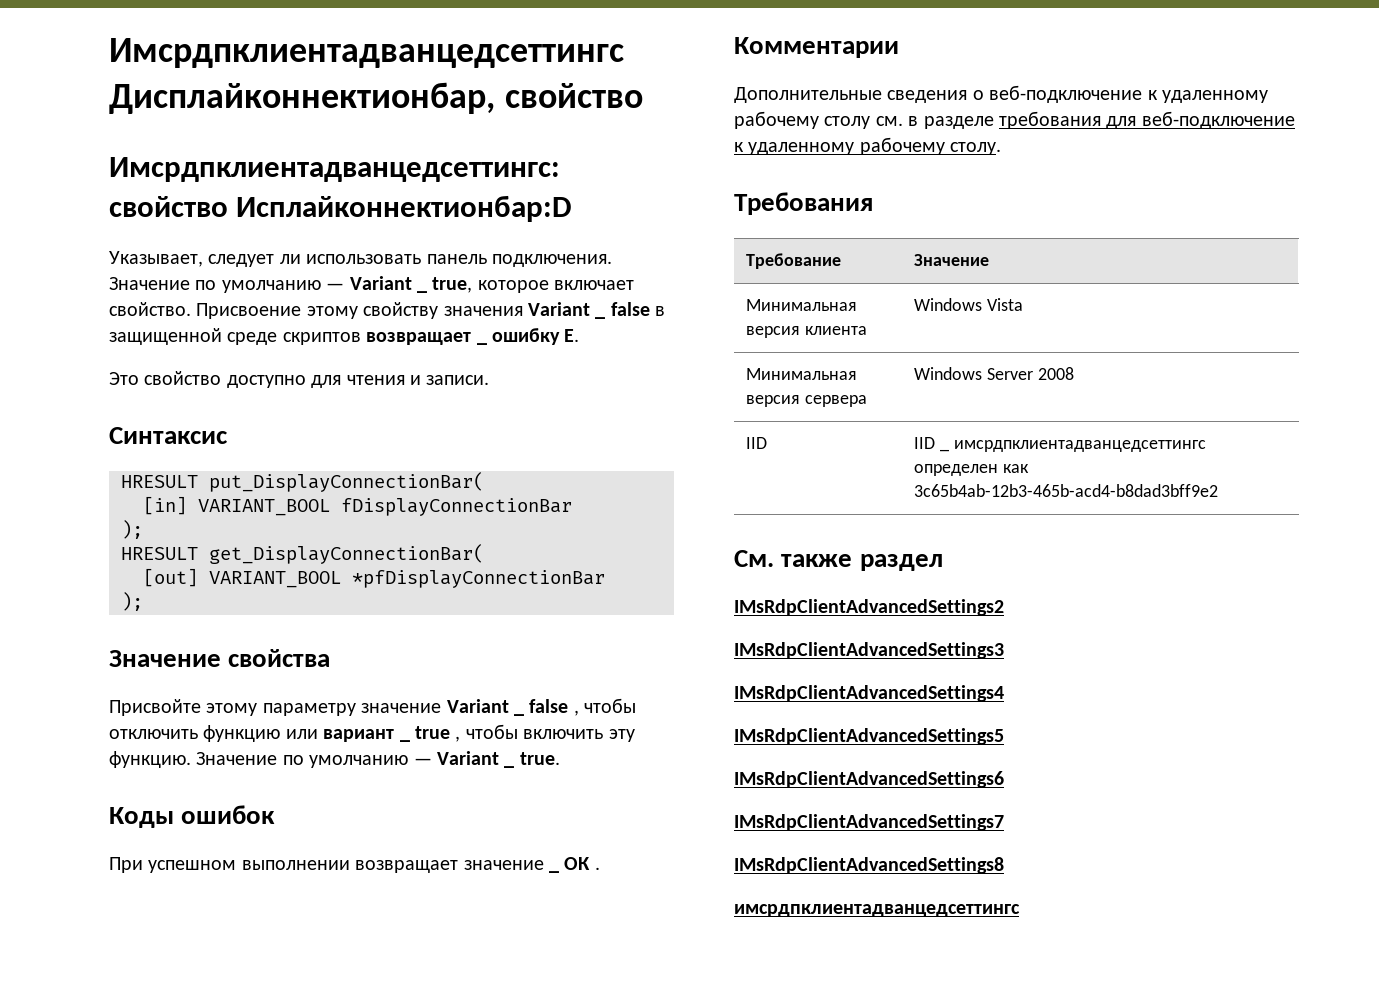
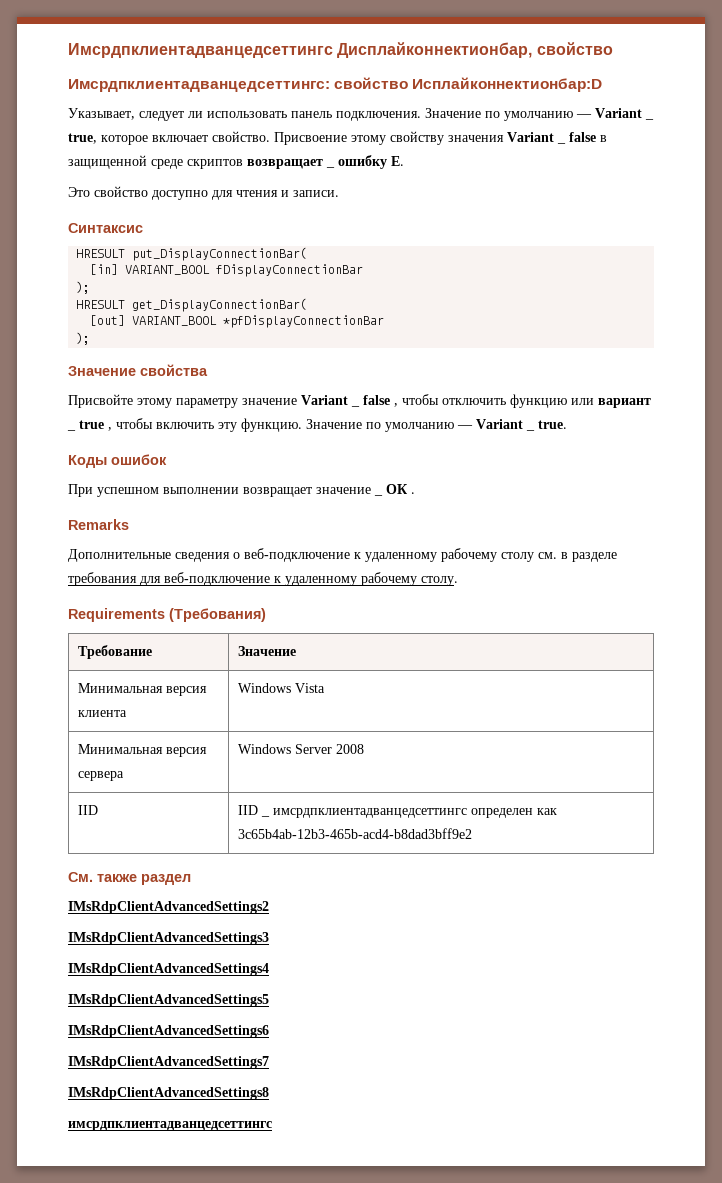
[734,37,899,58] Комментарии -> [68,519,129,530] Remarks
[734,192,873,215] Требования -> [68,608,266,622] Requirements (Требования)

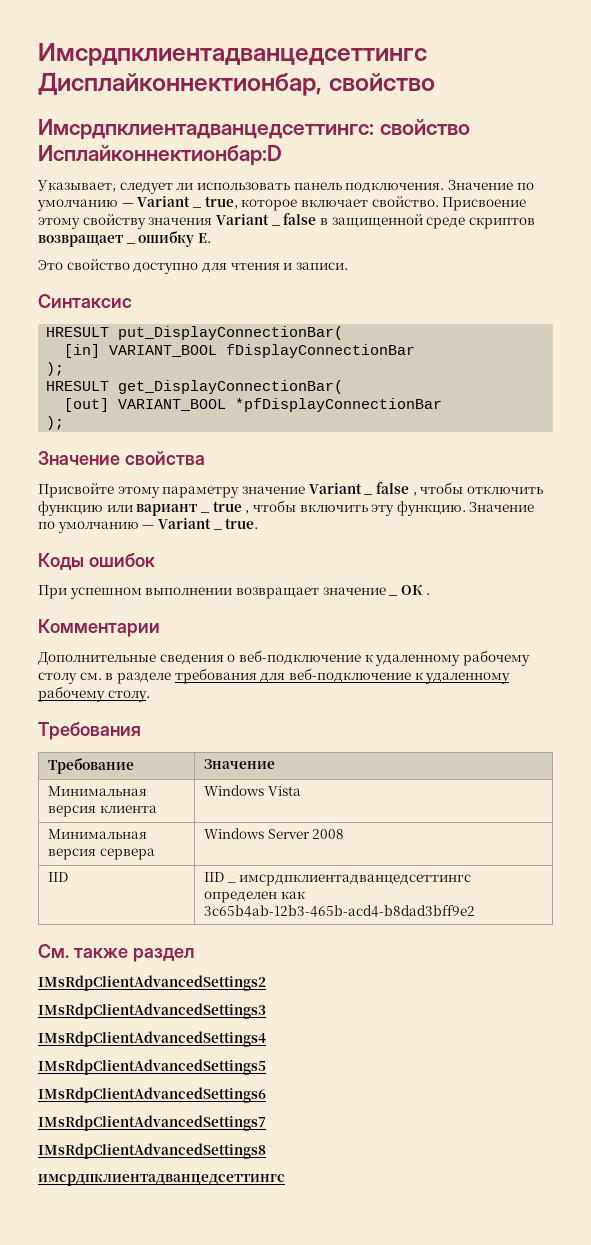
[68,519,129,530] Remarks -> [38,619,160,637] Комментарии
[68,608,266,622] Requirements (Требования) -> [38,722,141,740] Требования

